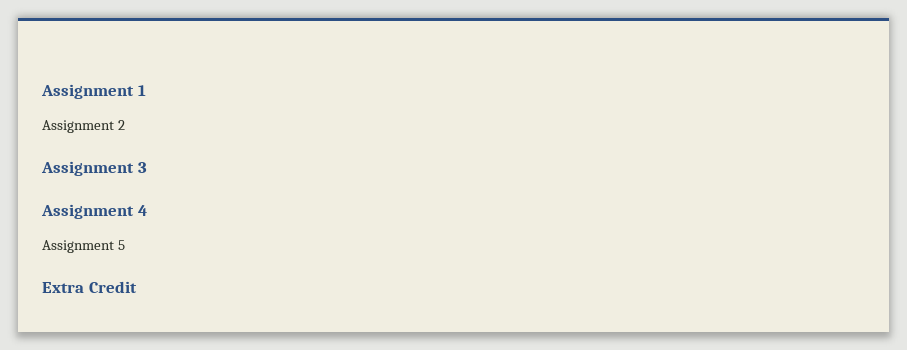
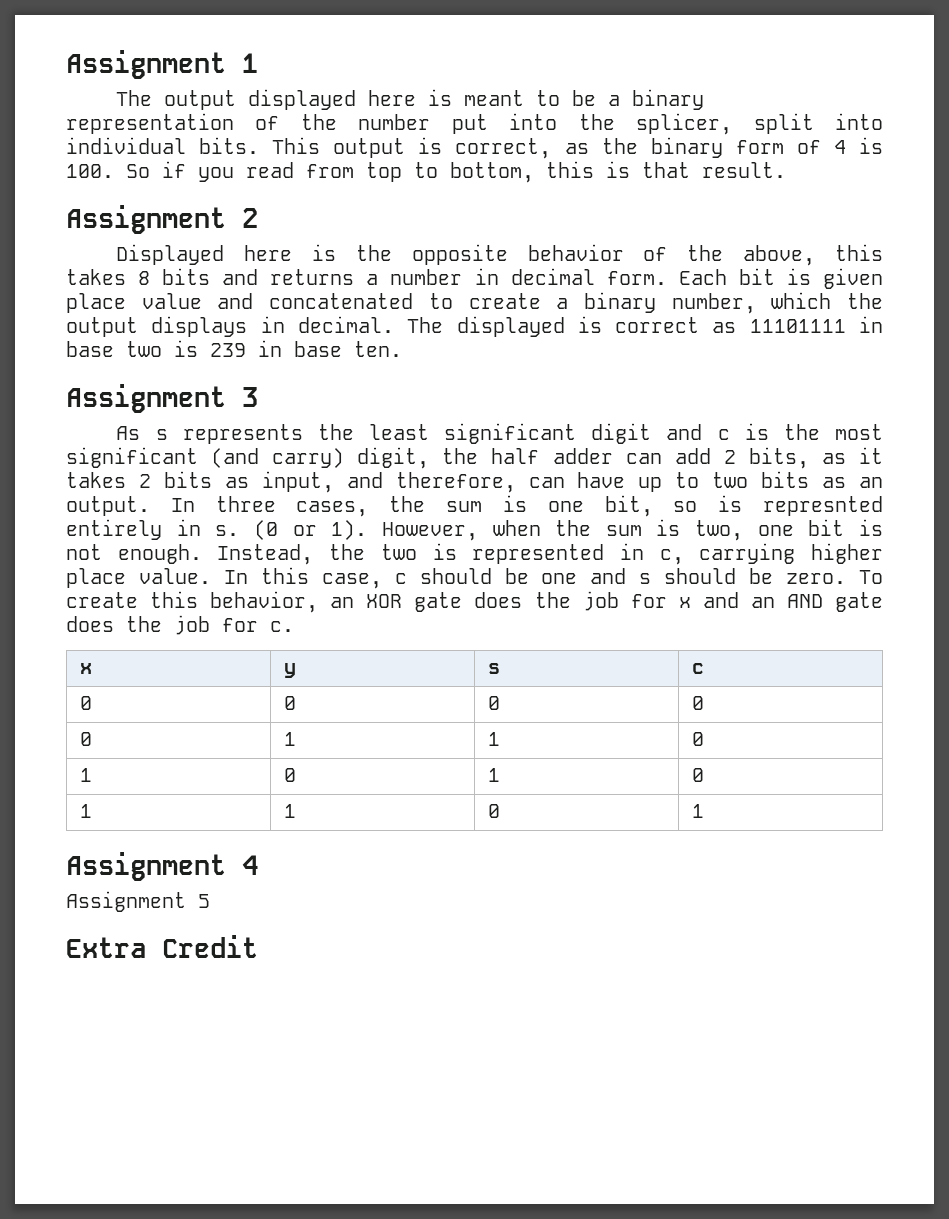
[42,120,125,133] [41,161,147,176] Assignment 2 // Assignment 3 -> [116,89,705,110] [66,113,884,135] [66,137,884,159] [66,161,786,183] [66,205,258,234] [116,244,884,266] [66,268,884,289] [66,292,884,314] [66,316,883,337] [66,340,402,357] [66,384,258,413] [116,423,884,444] [66,447,884,469] [66,471,884,493] [66,495,884,517] [66,519,883,541] [66,543,884,565] [66,567,884,589] [66,591,883,613] [66,615,294,635] [80,663,93,674] [284,663,297,678] [488,663,501,674] [692,663,705,674] [80,696,93,710] [284,696,297,710] [488,696,501,710] [692,696,705,710] [80,732,93,746] [284,732,297,746] [488,732,501,746] [692,732,705,746] [80,768,93,782] [284,768,297,782] [488,768,501,782] [692,768,705,782] [80,804,93,818] [284,804,297,818] [488,804,501,818] [692,804,705,818] The output displayed here is meant to be a binary representation of the number put into the splicer, split into individual bits. This output is correct, as the binary form of 4 is 100. So if you read from top to bottom, this is that result. // Assignment 2 // Displayed here is the opposite behavior of the above, this takes 8 bits and returns a number in decimal form. Each bit is given place value and concatenated to create a binary number, which the output displays in decimal. The displayed is correct as 11101111 in base two is 239 in base ten. // Assignment 3 // As s represents the least significant digit and c is the most significant (and carry) digit, the half adder can add 2 bits, as it takes 2 bits as input, and therefore, can have up to two bits as an output. In three cases, the sum is one bit, so is represnted entirely in s. (0 or 1). However, when the sum is two, one bit is not enough. Instead, the two is represented in c, carrying higher place value. In this case, c should be one and s should be zero. To create this behavior, an XOR gate does the job for x and an AND gate does the job for c. // x | y | s | c // 0 | 0 | 0 | 0 // 0 | 1 | 1 | 0 // 1 | 0 | 1 | 0 // 1 | 1 | 0 | 1

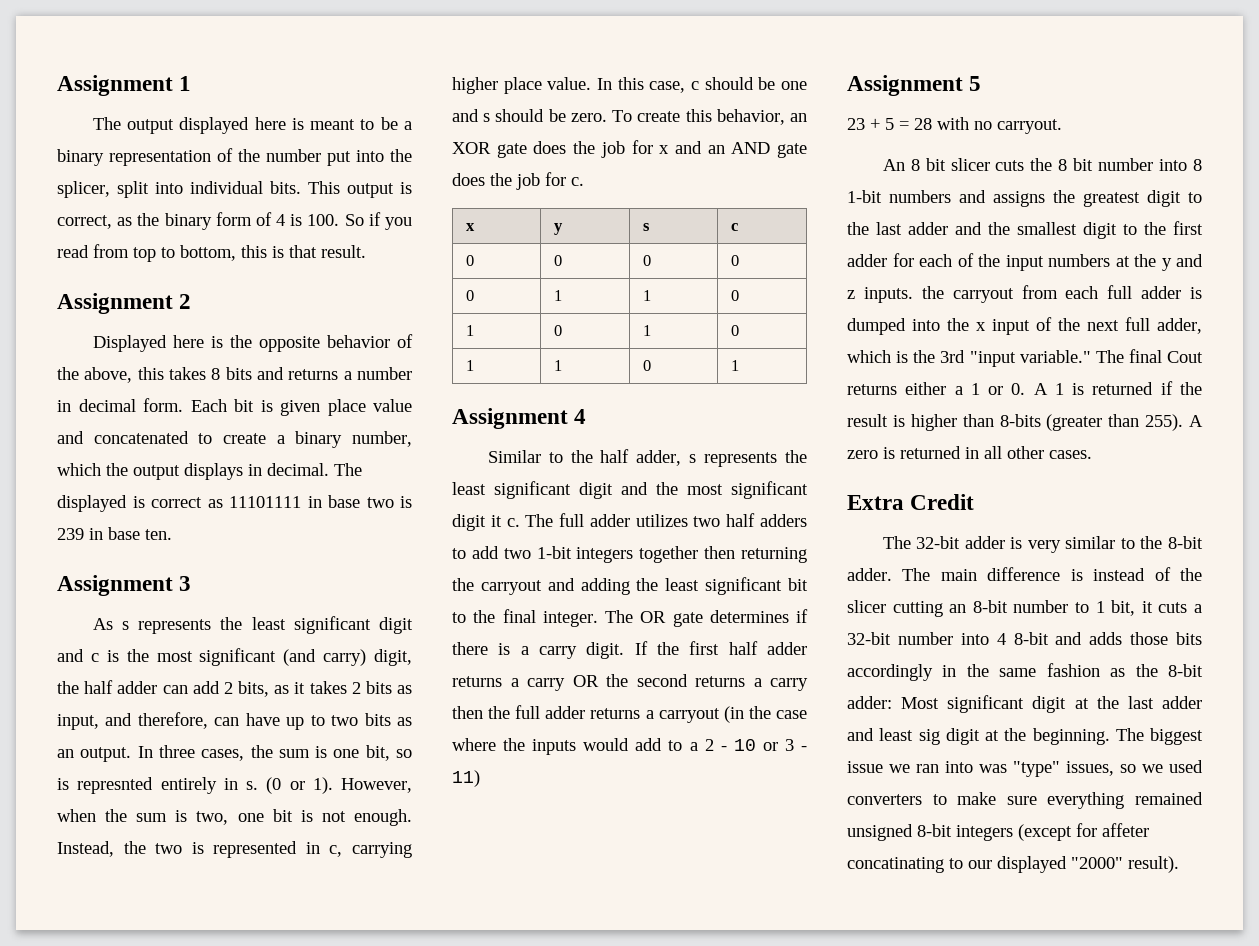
[66,891,210,912] [66,935,258,958] Assignment 5 // Extra Credit -> [487,449,807,467] [452,481,808,499] [452,513,807,531] [452,546,807,563] [452,577,808,595] [452,609,808,627] [452,641,807,659] [452,674,808,691] [452,705,807,723] [452,738,807,755] [452,770,480,787] [847,75,982,96] [847,117,1062,134] [882,158,1202,171] [847,190,1202,207] [847,221,1203,239] [847,253,1203,271] [847,285,1202,303] [847,317,1202,335] [847,349,1203,367] [847,381,1202,395] [847,414,1203,431] [847,446,1092,459] [847,494,975,510] [882,536,1203,553] [847,567,1202,581] [847,600,1202,617] [847,632,1202,645] [847,663,1203,681] [847,695,1202,713] [847,728,1203,745] [847,760,1203,777] [847,792,1203,809] [847,823,1149,841] [847,856,1179,873] Similar to the half adder, s represents the least significant digit and the most significant digit it c. The full adder utilizes two half adders to add two 1-bit integers together then returning the carryout and adding the least significant bit to the final integer. The OR gate determines if there is a carry digit. If the first half adder returns a carry OR the second returns a carry then the full adder returns a carryout (in the case where the inputs would add to a 2 - 10 or 3 - 11) // Assignment 5 // 23 + 5 = 28 with no carryout. // An 8 bit slicer cuts the 8 bit number into 8 1-bit numbers and assigns the greatest digit to the last adder and the smallest digit to the first adder for each of the input numbers at the y and z inputs. the carryout from each full adder is dumped into the x input of the next full adder, which is the 3rd "input variable." The final Cout returns either a 1 or 0. A 1 is returned if the result is higher than 8-bits (greater than 255). A zero is returned in all other cases. // Extra Credit // The 32-bit adder is very similar to the 8-bit adder. The main difference is instead of the slicer cutting an 8-bit number to 1 bit, it cuts a 32-bit number into 4 8-bit and adds those bits accordingly in the same fashion as the 8-bit adder: Most significant digit at the last adder and least sig digit at the beginning. The biggest issue we ran into was "type" issues, so we used converters to make sure everything remained unsigned 8-bit integers (except for affeter concatinating to our displayed "2000" result).

